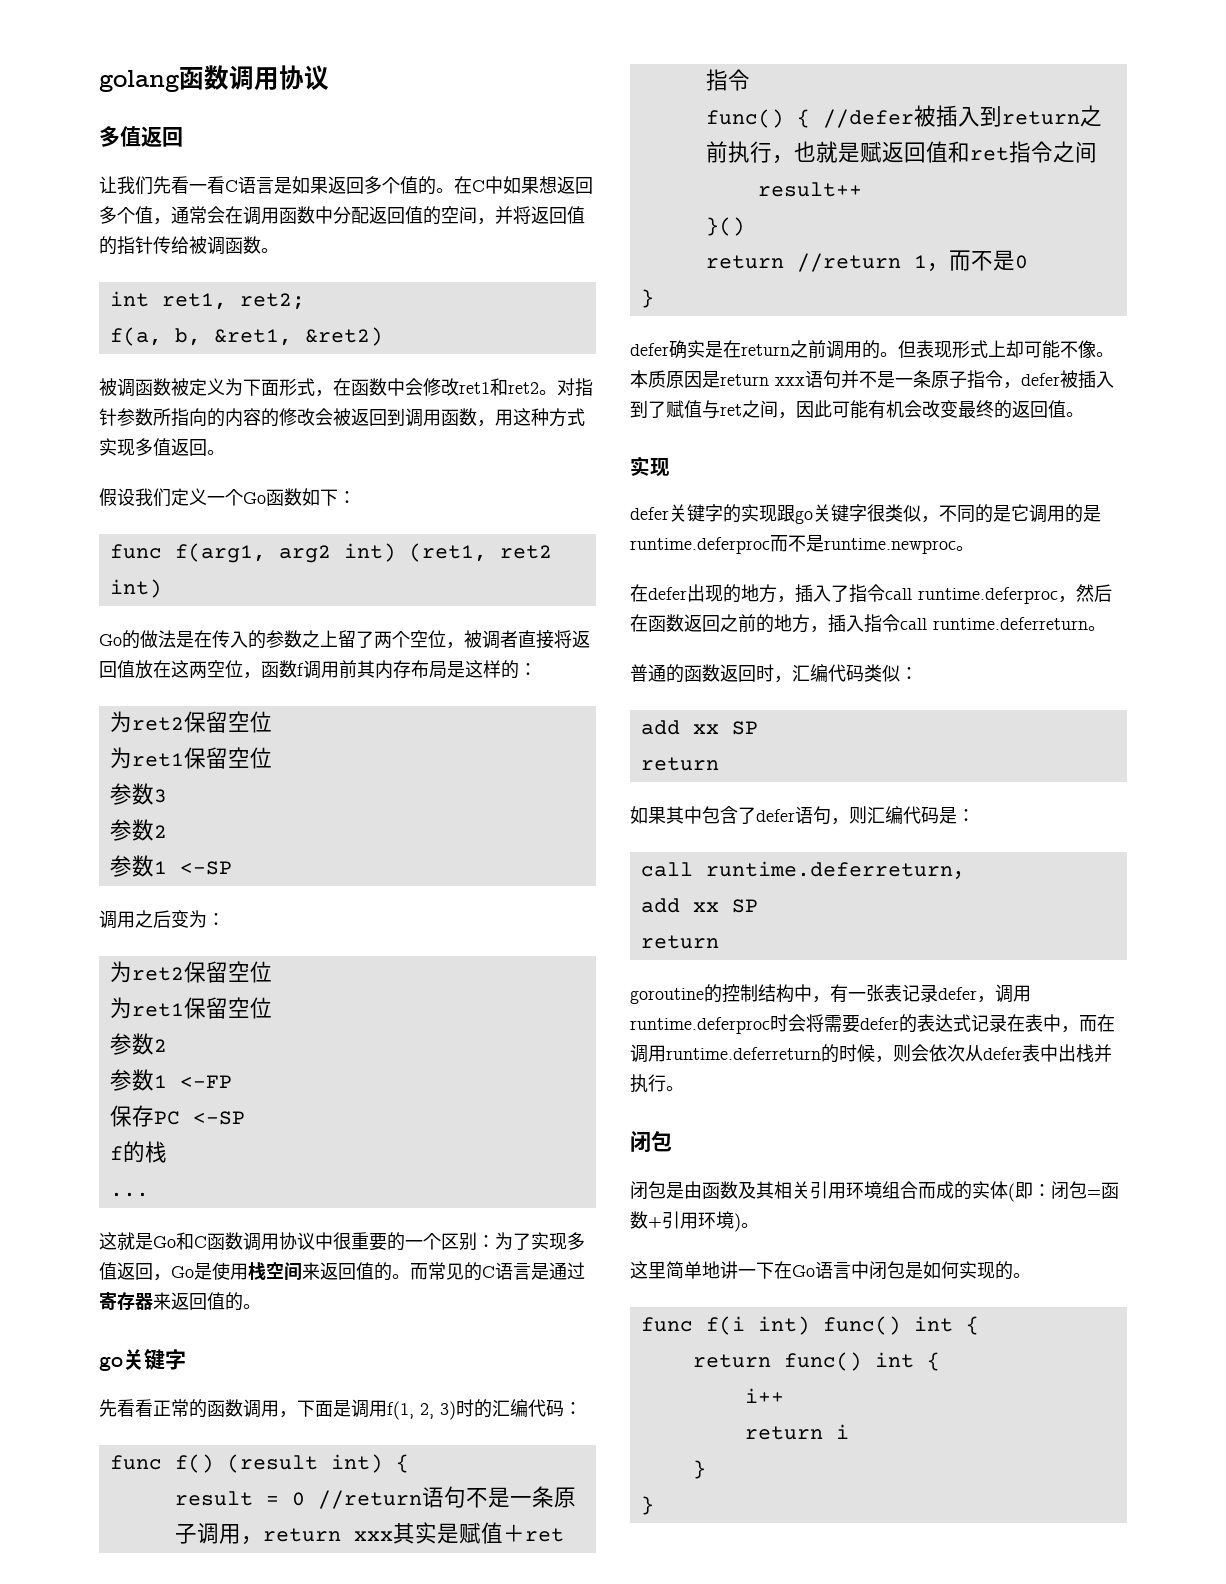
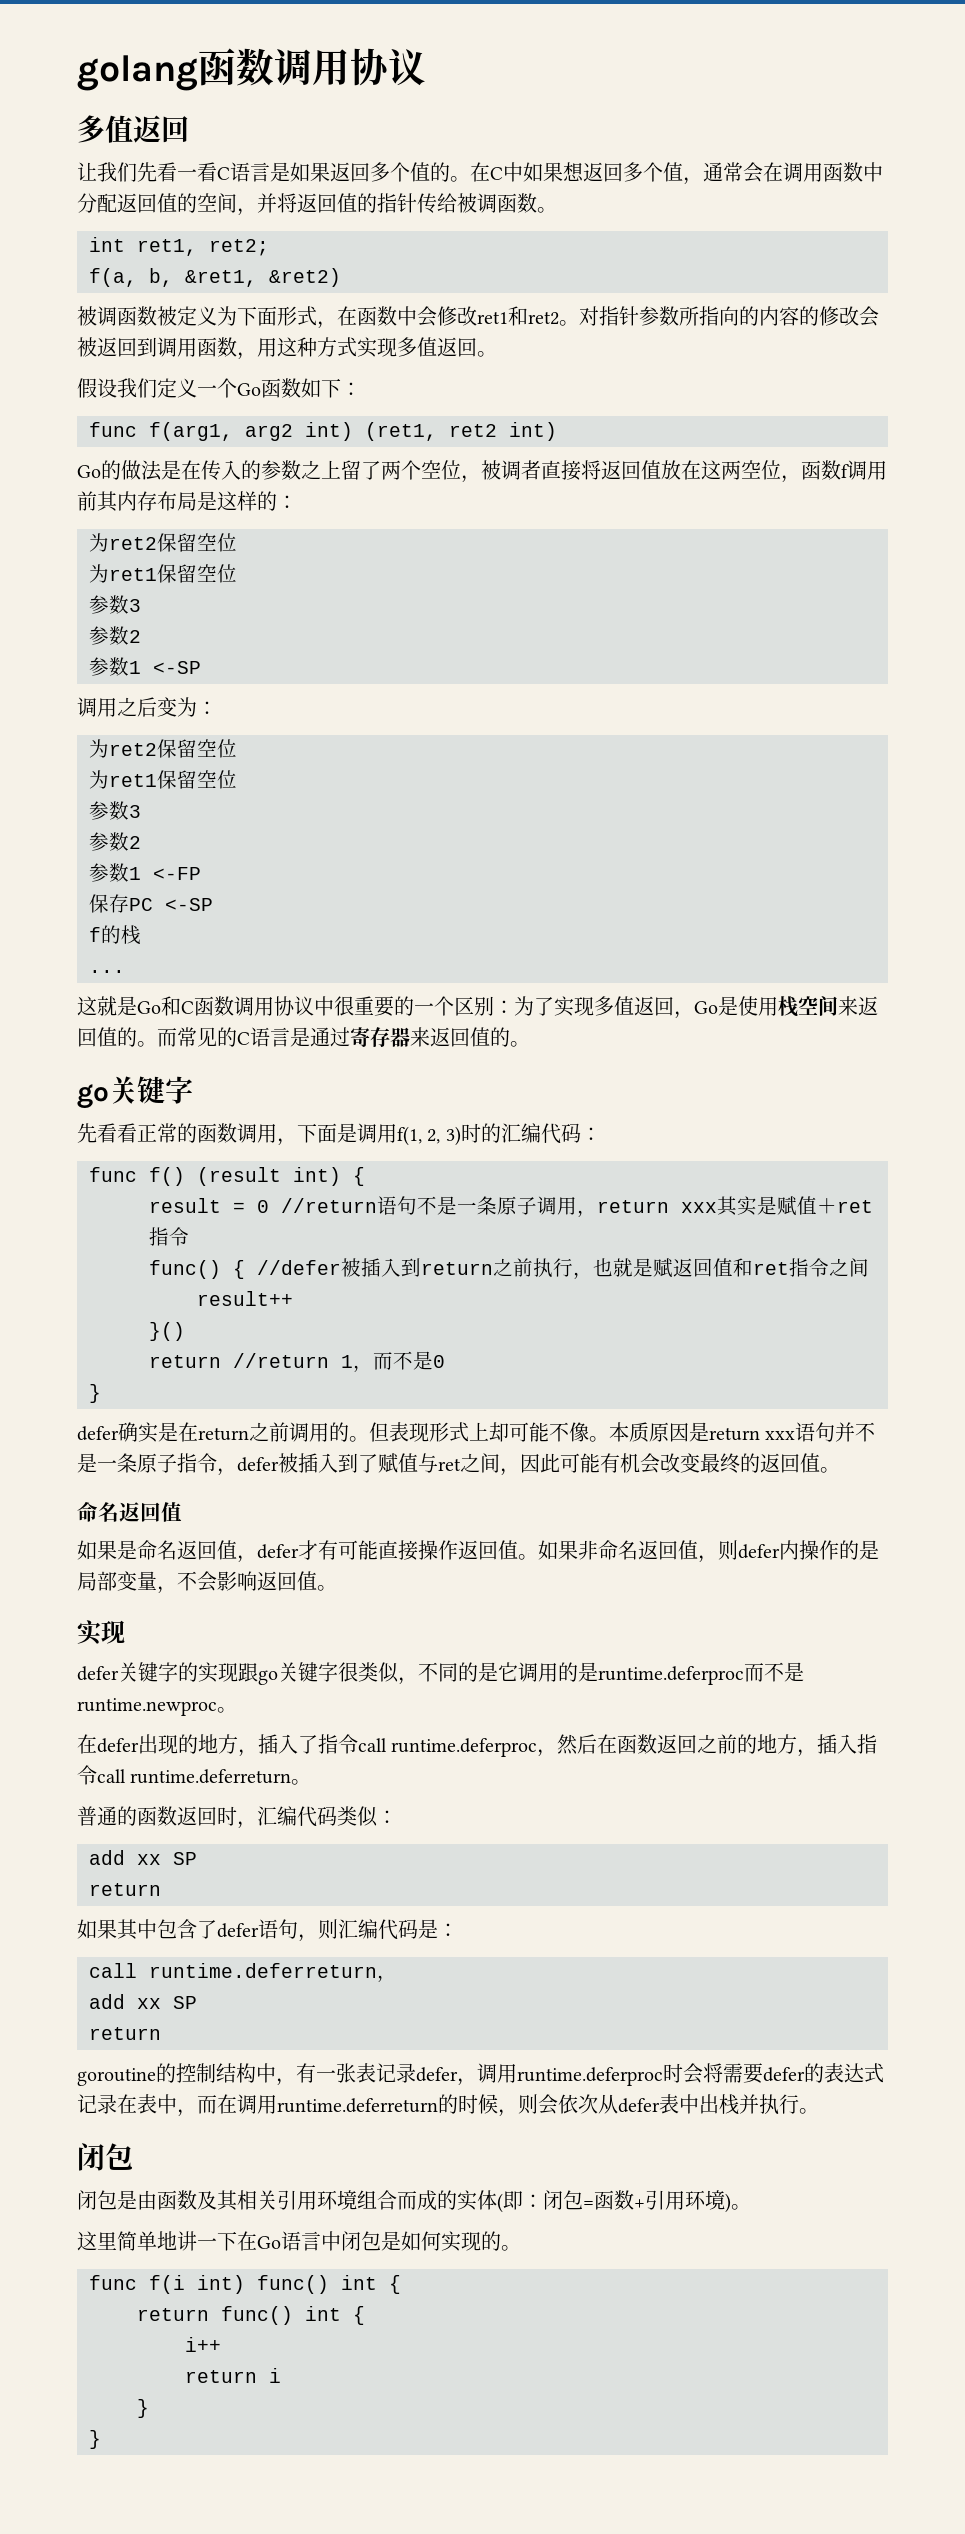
(272, 1008) none -> [89,801,141,820] // 参数3
(1084, 414) none -> [77,1502,182,1522] [77,1540,879,1563] [77,1571,337,1594] // 命名返回值 // 如果是命名返回值，defer才有可能直接操作返回值。如果非命名返回值，则defer内操作的是局部变量，不会影响返回值。

